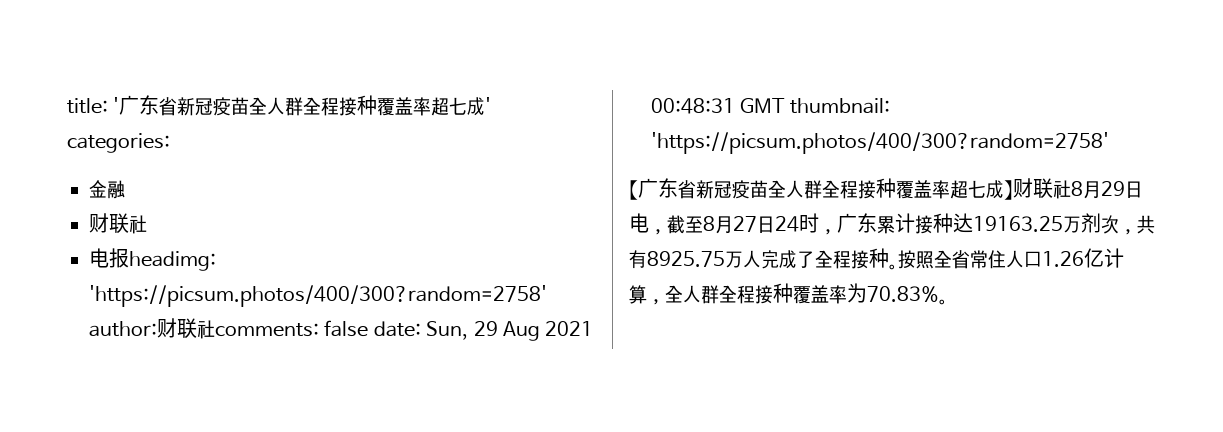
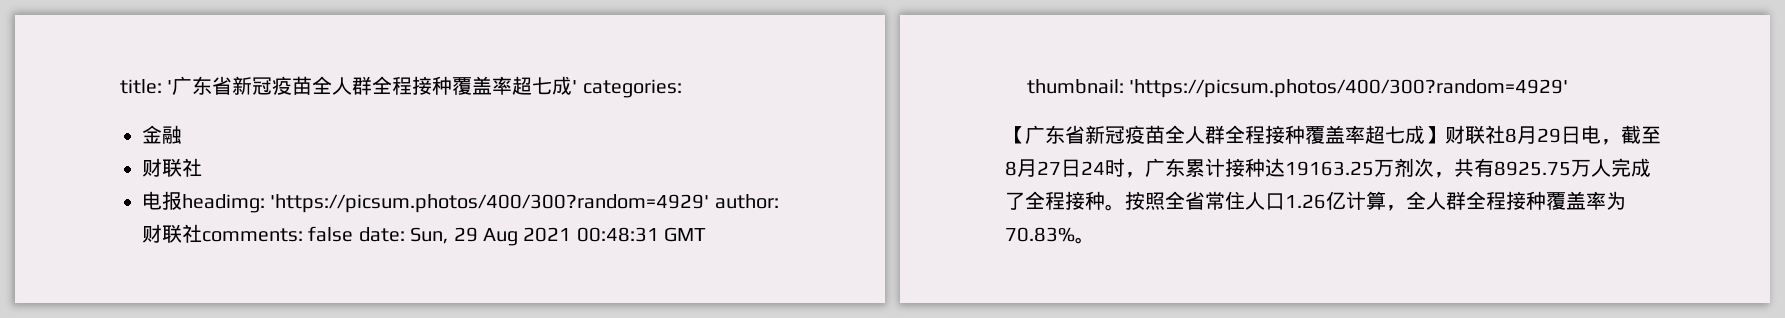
[89,285,547,307] 'https://picsum.photos/400/300?random=2758' -> [270,194,710,213] 'https://picsum.photos/400/300?random=4929'
[651,132,1109,154] 'https://picsum.photos/400/300?random=2758' -> [1129,79,1569,98] 'https://picsum.photos/400/300?random=4929'

